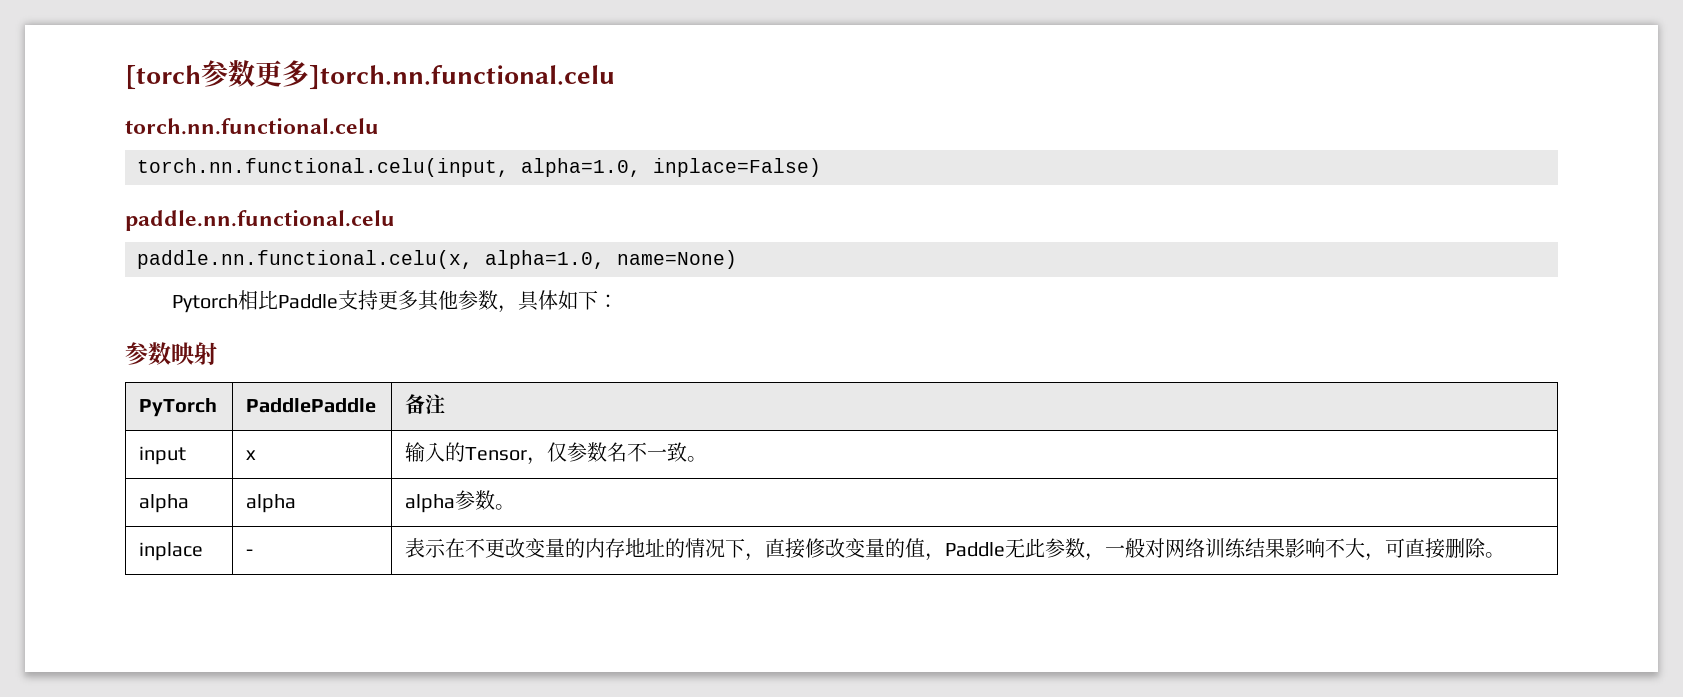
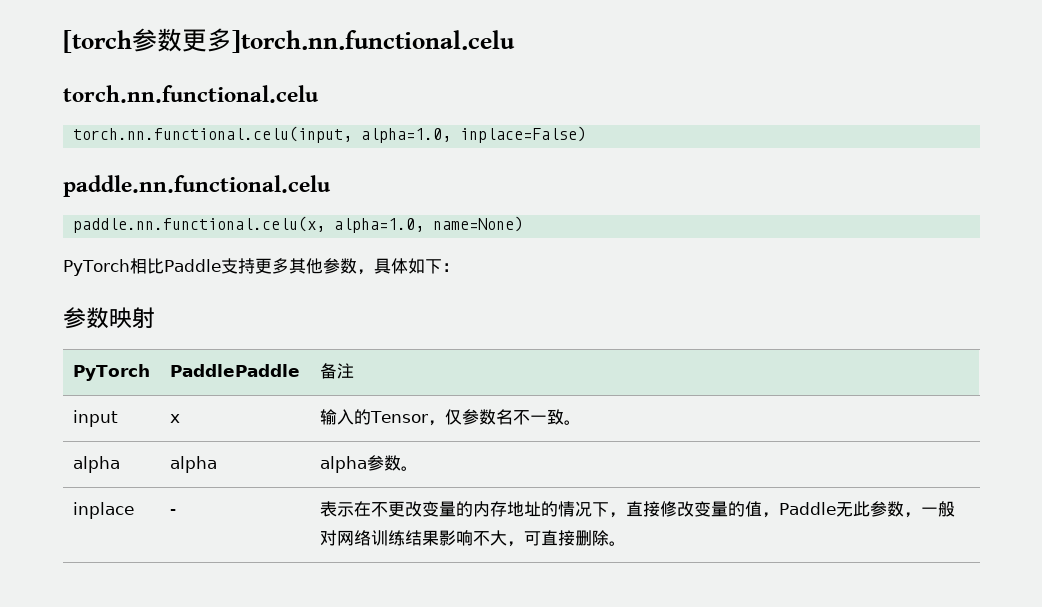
[171,294,238,313] Pytorch -> [63,259,130,276] PyTorch

